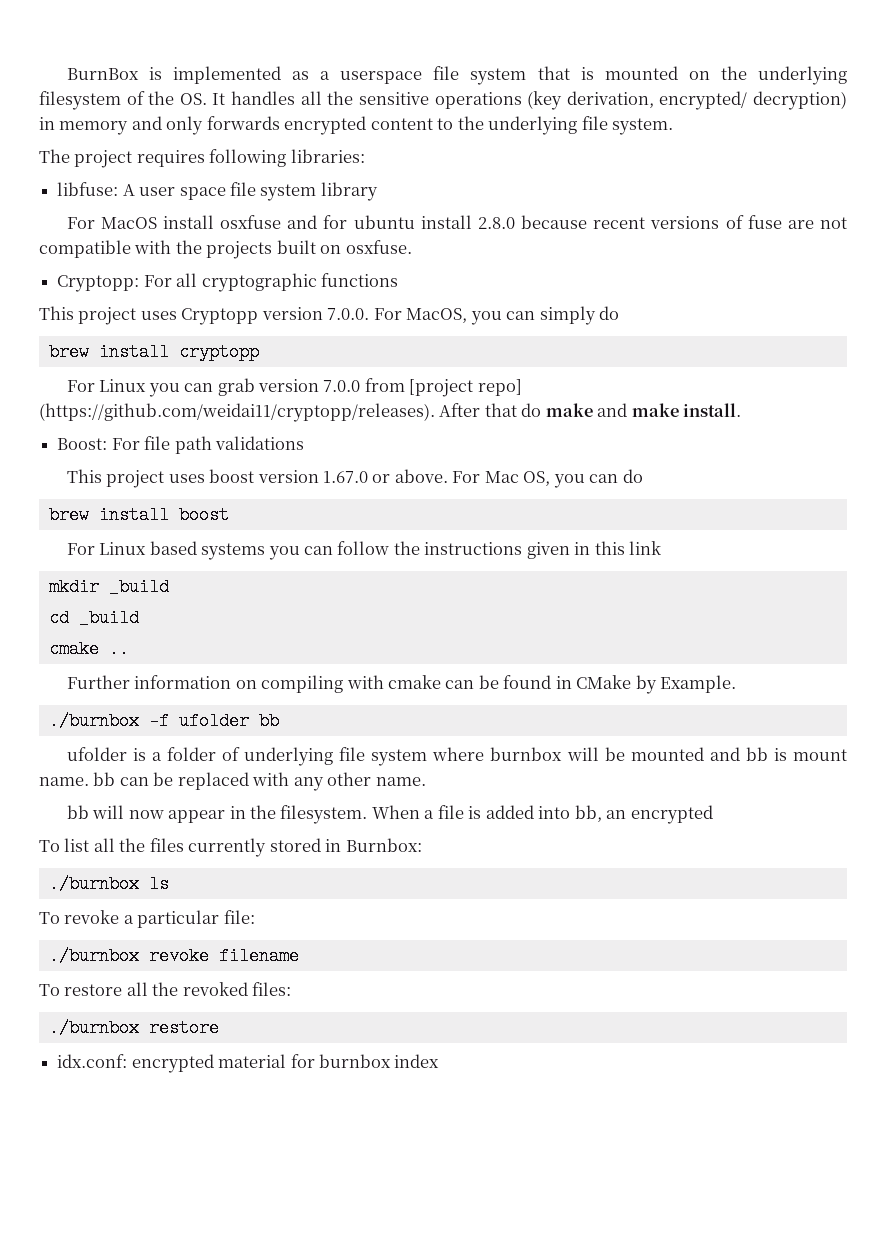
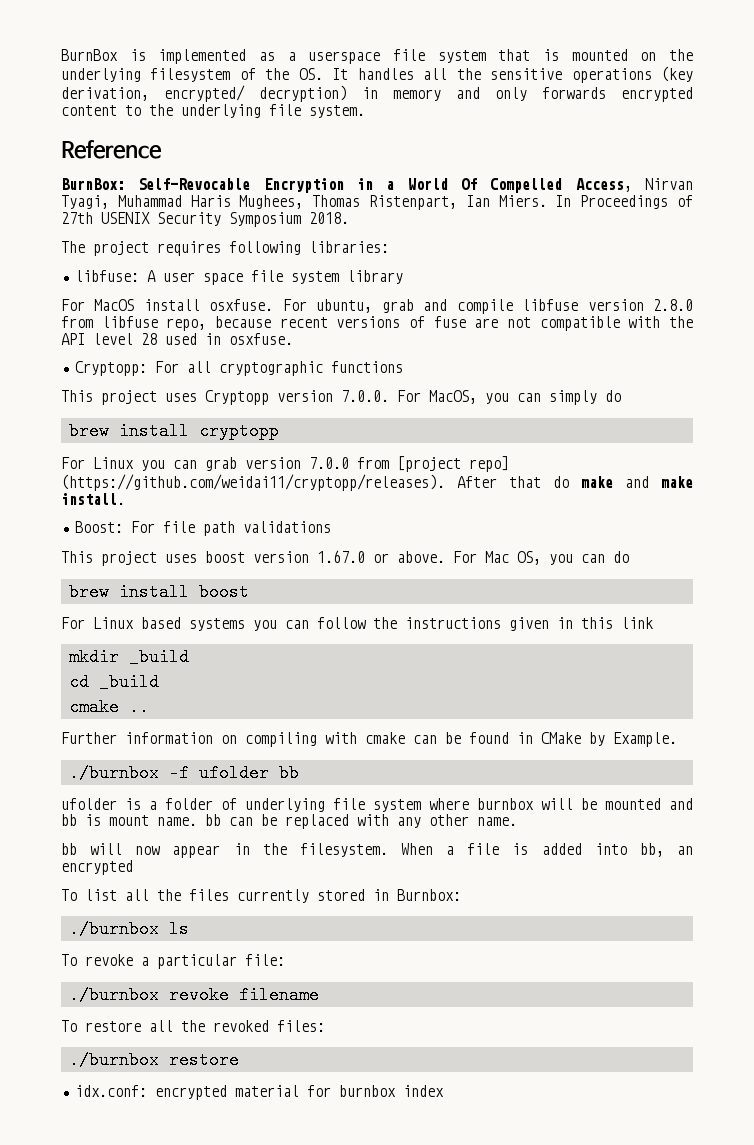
(674, 126) none -> [61,140,162,159] [61,178,693,193] [61,195,693,210] [61,212,349,227] // Reference // BurnBox: Self-Revocable Encryption in a World Of Compelled Access, Nirvan Tyagi, Muhammad Haris Mughees, Thomas Ristenpart, Ian Miers. In Proceedings of 27th USENIX Security Symposium 2018.
[220,215,515,229] osxfuse and for ubuntu install 2.8.0 -> [209,299,693,314] [61,316,207,331] osxfuse. For ubuntu, grab and compile libfuse version 2.8.0 from libfuse repo,
[206,240,342,259] projects built on -> [61,333,221,345] API level 28 used in

